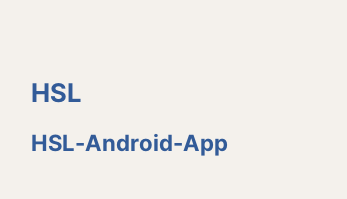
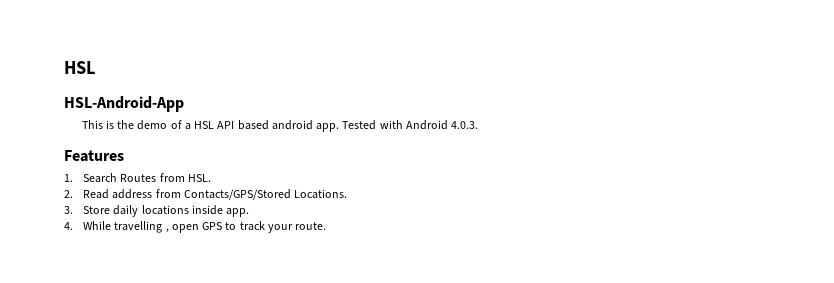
(228, 144) none -> [81,120,479,132] [64,150,124,162] [64,173,211,183] [64,189,348,200] [64,205,250,217] [64,221,326,233] // This is the demo of a HSL API based android app. Tested with Android 4.0.3. // Features // 1. Search Routes from HSL. // 2. Read address from Contacts/GPS/Stored Locations. // 3. Store daily locations inside app. // 4. While travelling , open GPS to track your route.

